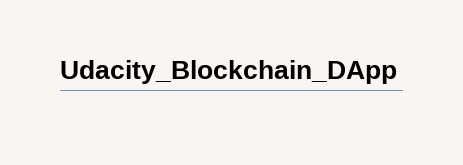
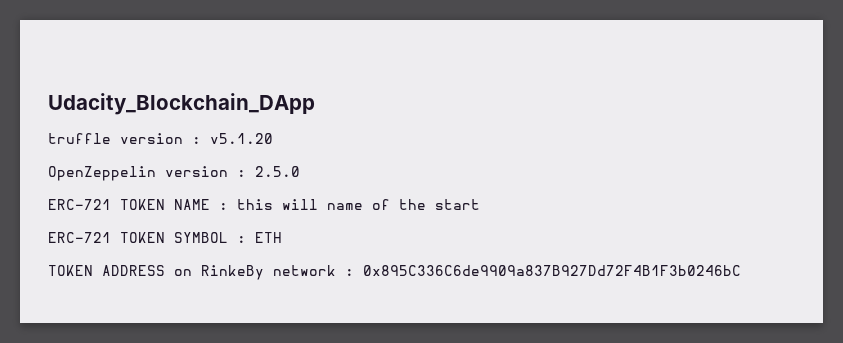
(397, 72) none -> [48,133,273,144] [48,166,300,181] [48,199,480,210] [48,232,282,243] [48,265,741,280] // truffle version : v5.1.20 // OpenZeppelin version : 2.5.0 // ERC-721 TOKEN NAME : this will name of the start // ERC-721 TOKEN SYMBOL : ETH // TOKEN ADDRESS on RinkeBy network : 0x895C336C6de9909a837B927Dd72F4B1F3b0246bC

